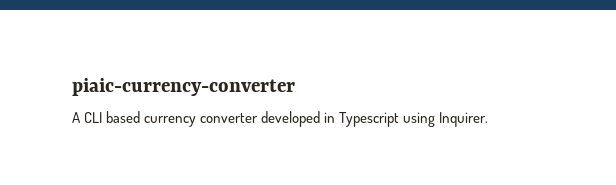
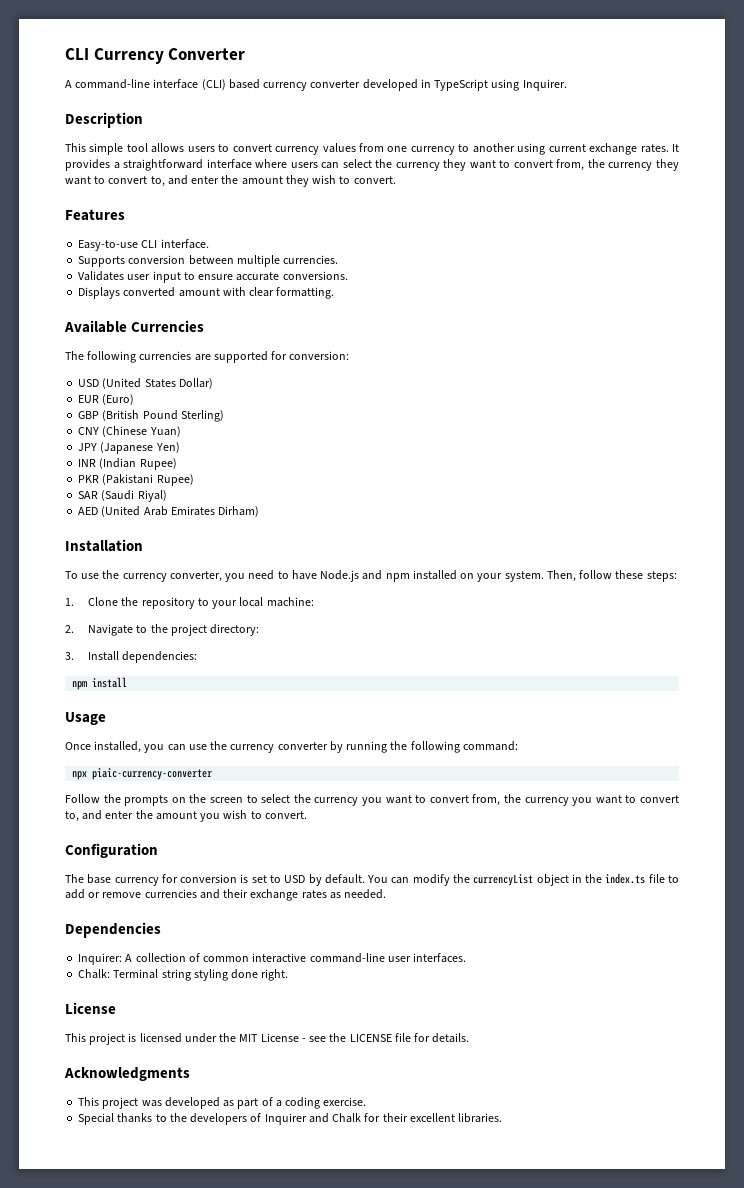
[72,78,295,96] [72,112,103,123] piaic-currency-converter // A CLI -> [65,48,246,64] [65,79,226,90] CLI Currency Converter // A command-line interface (CLI)
[339,112,400,127] Typescript -> [434,79,489,91] TypeScript
(489, 119) none -> [65,112,143,128] [65,143,680,155] [65,159,679,171] [65,175,396,187] [65,209,125,221] [78,239,209,251] [78,255,339,267] [78,271,348,283] [78,287,335,299] [64,320,205,333] [65,351,350,363] [78,378,213,389] [78,394,135,405] [78,410,224,422] [78,426,181,437] [78,442,180,454] [78,458,177,470] [78,474,194,486] [78,490,167,502] [78,506,260,517] [65,539,143,552] [65,570,677,582] [65,597,314,609] [65,624,260,636] [65,651,198,663] [72,677,128,690] [65,712,106,725] [65,741,518,753] [72,768,213,780] [65,794,680,806] [65,810,307,822] [65,843,158,858] [65,873,679,886] [65,889,387,901] [65,922,161,938] [78,953,467,965] [78,969,289,981] [65,1002,116,1014] [65,1033,470,1045] [64,1067,190,1081] [78,1097,367,1109] [78,1113,503,1125] // Description // This simple tool allows users to convert currency values from one currency to another using current exchange rates. It provides a straightforward interface where users can select the currency they want to convert from, the currency they want to convert to, and enter the amount they wish to convert. // Features // Easy-to-use CLI interface. // Supports conversion between multiple currencies. // Validates user input to ensure accurate conversions. // Displays converted amount with clear formatting. // Available Currencies // The following currencies are supported for conversion: // USD (United States Dollar) // EUR (Euro) // GBP (British Pound Sterling) // CNY (Chinese Yuan) // JPY (Japanese Yen) // INR (Indian Rupee) // PKR (Pakistani Rupee) // SAR (Saudi Riyal) // AED (United Arab Emirates Dirham) // Installation // To use the currency converter, you need to have Node.js and npm installed on your system. Then, follow these steps: // 1. Clone the repository to your local machine: // 2. Navigate to the project directory: // 3. Install dependencies: // npm install // Usage // Once installed, you can use the currency converter by running the following command: // npx piaic-currency-converter // Follow the prompts on the screen to select the currency you want to convert from, the currency you want to convert to, and enter the amount you wish to convert. // Configuration // The base currency for conversion is set to USD by default. You can modify the currencyList object in the index.ts file to add or remove currencies and their exchange rates as needed. // Dependencies // Inquirer: A collection of common interactive command-line user interfaces. // Chalk: Terminal string styling done right. // License // This project is licensed under the MIT License - see the LICENSE file for details. // Acknowledgments // This project was developed as part of a coding exercise. // Special thanks to the developers of Inquirer and Chalk for their excellent libraries.

